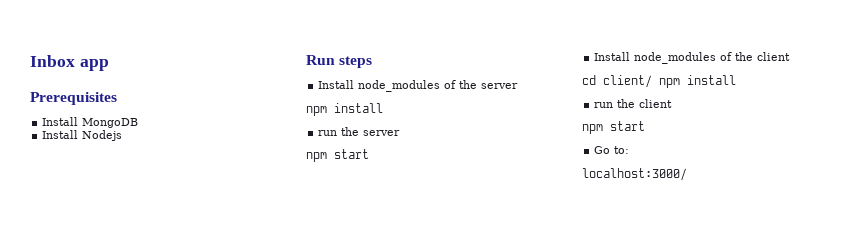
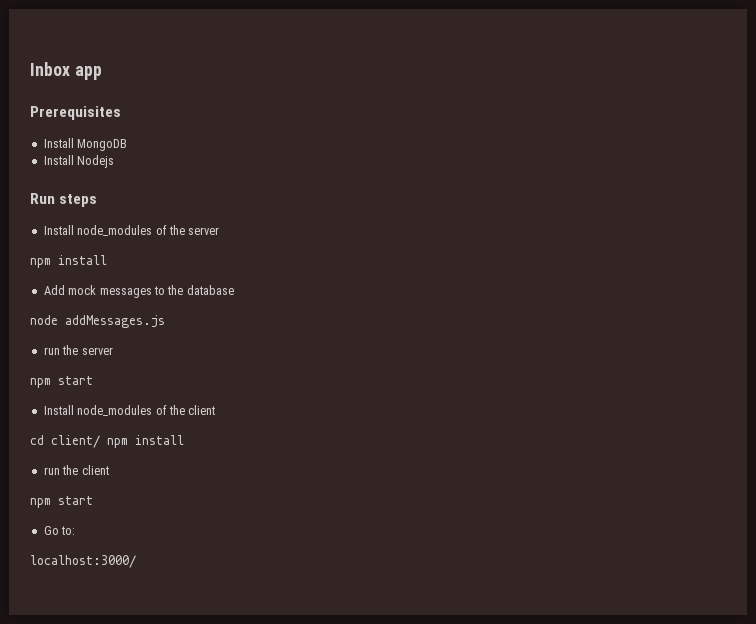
(383, 108) none -> [43,285,234,298] [30,315,165,328] // Add mock messages to the database // node addMessages.js

